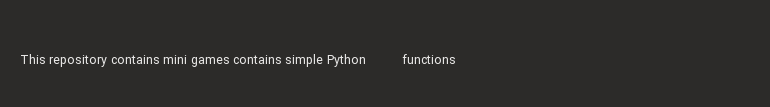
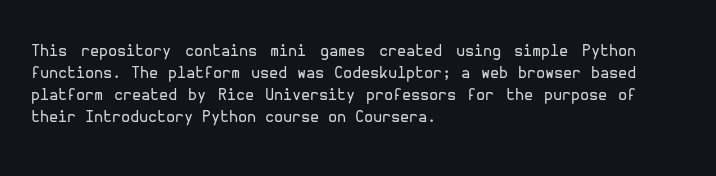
[232,54,456,67] contains simple Python functions -> [378,44,636,60] [31,66,636,82] [31,88,636,104] [31,110,436,126] created using simple Python functions. The platform used was Codeskulptor; a web browser based platform created by Rice University professors for the purpose of their Introductory Python course on Coursera.

